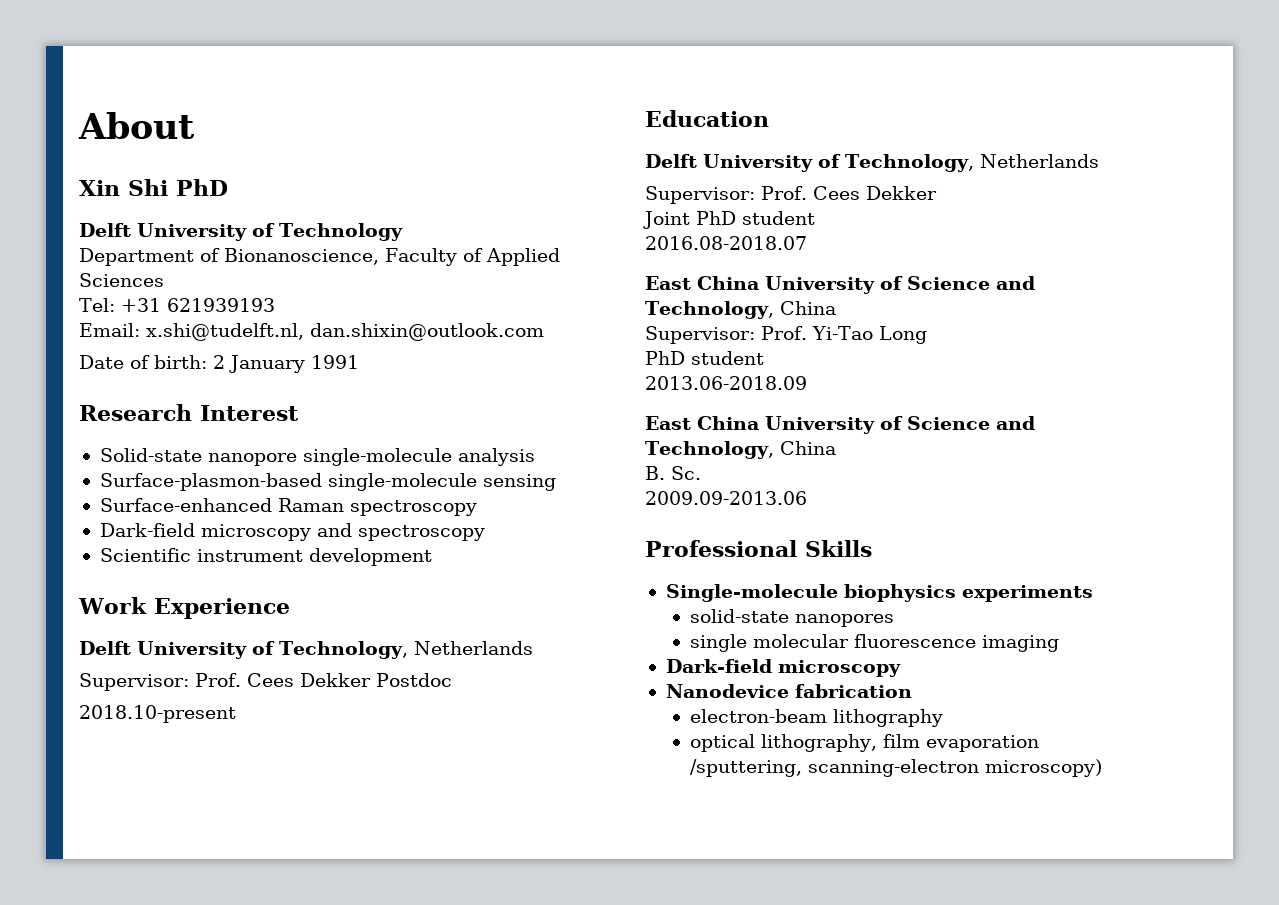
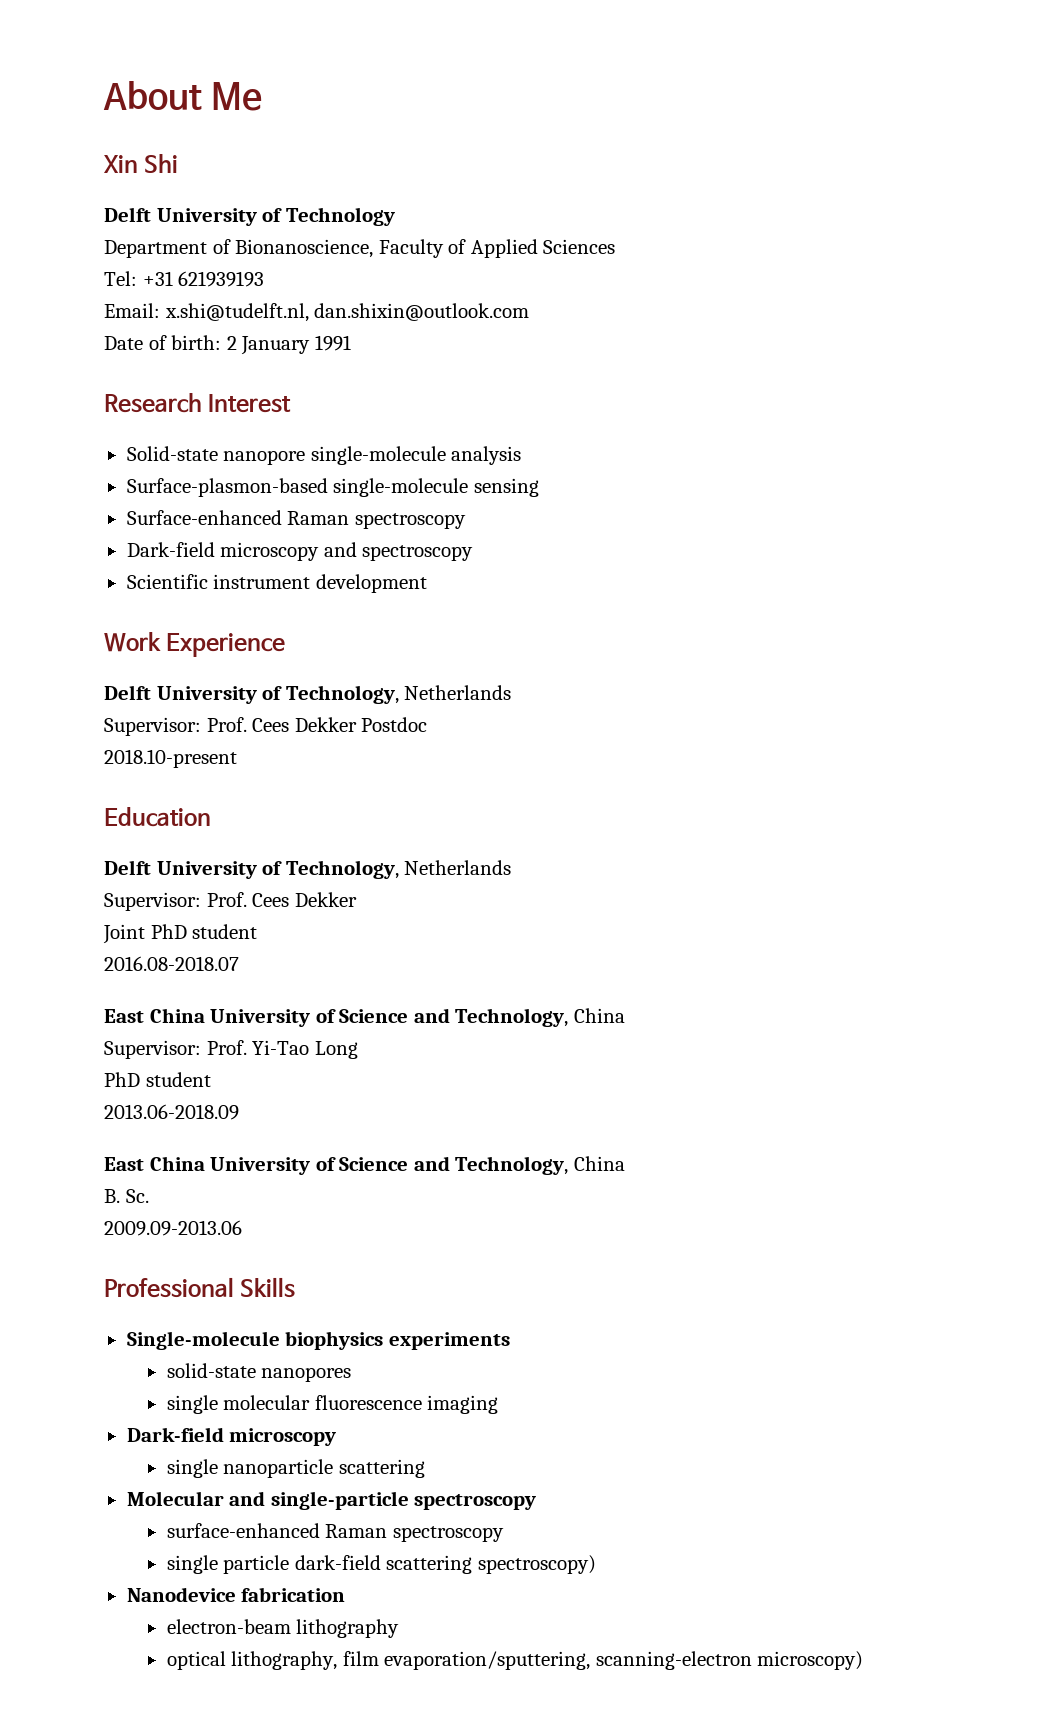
(194, 125) none -> [211,82,263,111] Me
[176,179,228,196] PhD -> (179, 163) none
(901, 668) none -> [166,1459,425,1478] [126,1491,537,1510] [166,1523,504,1542] [166,1555,596,1574] // single nanoparticle scattering // Molecular and single-particle spectroscopy // surface-enhanced Raman spectroscopy // single particle dark-field scattering spectroscopy)
[926,735,1040,752] [690,759,803,777] evaporation /sputtering, -> [384,1651,591,1670] evaporation/sputtering,

